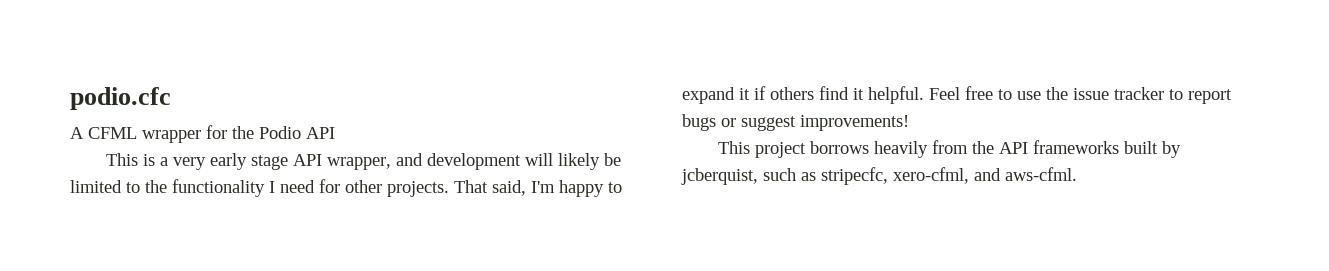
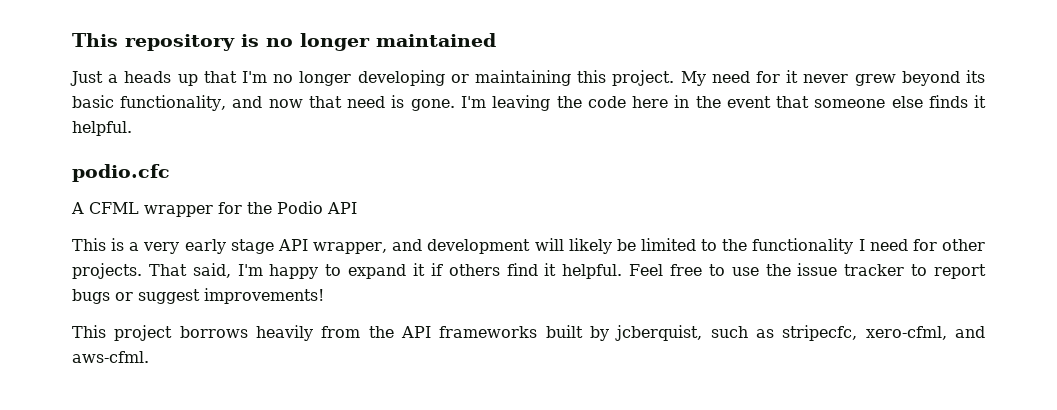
(70, 98) none -> [72,33,496,51] [70,70,986,86] [72,95,987,111] [72,121,132,136] This repository is no longer maintained // Just a heads up that I'm no longer developing or maintaining this project. My need for it never grew beyond its basic functionality, and now that need is gone. I'm leaving the code here in the event that someone else finds it helpful. //

